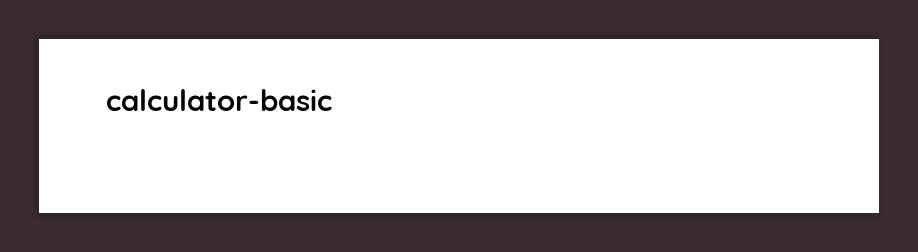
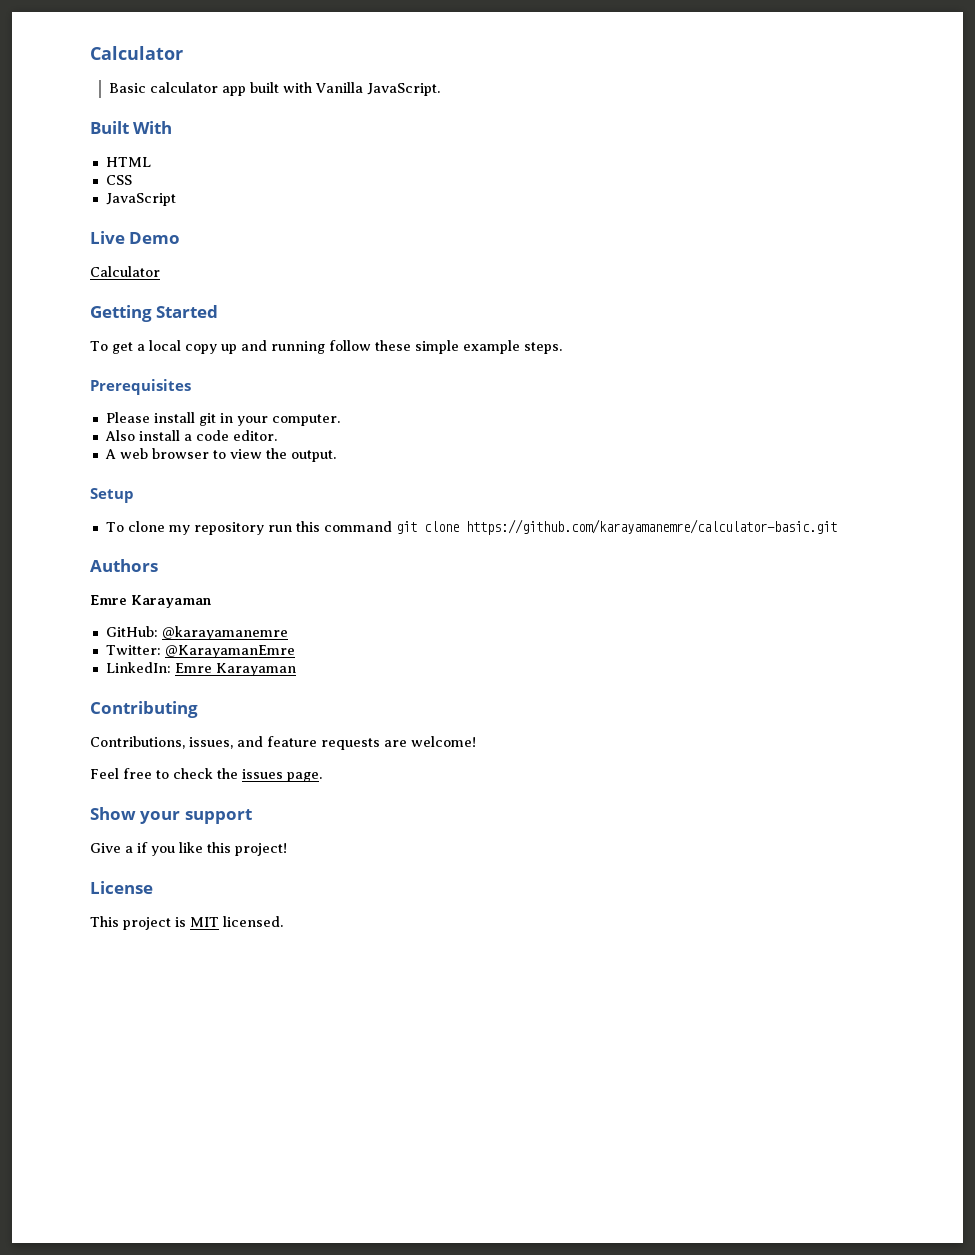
[106,89,332,111] calculator-basic -> [90,46,183,60] [109,82,441,96] [90,121,173,134] [105,157,151,167] [105,175,132,185] [105,193,176,206] [90,231,181,244] [90,266,160,277] [90,305,219,322] [90,340,562,354] [90,379,191,395] [105,412,340,426] [104,430,277,441] [104,448,336,462] [90,488,134,503] [105,519,837,535] [90,559,158,572] [90,595,211,608] [105,626,288,640] [105,645,295,658] [105,662,296,676] [90,701,198,718] [90,736,476,750] [90,768,322,782] [90,807,252,824] [90,842,287,856] [90,881,153,894] [90,916,283,930] Calculator // Basic calculator app built with Vanilla JavaScript. // Built With // HTML // CSS // JavaScript // Live Demo // Calculator // Getting Started // To get a local copy up and running follow these simple example steps. // Prerequisites // Please install git in your computer. // Also install a code editor. // A web browser to view the output. // Setup // To clone my repository run this command git clone https://github.com/karayamanemre/calculator-basic.git // Authors // Emre Karayaman // GitHub: @karayamanemre // Twitter: @KarayamanEmre // LinkedIn: Emre Karayaman // Contributing // Contributions, issues, and feature requests are welcome! // Feel free to check the issues page. // Show your support // Give a if you like this project! // License // This project is MIT licensed.

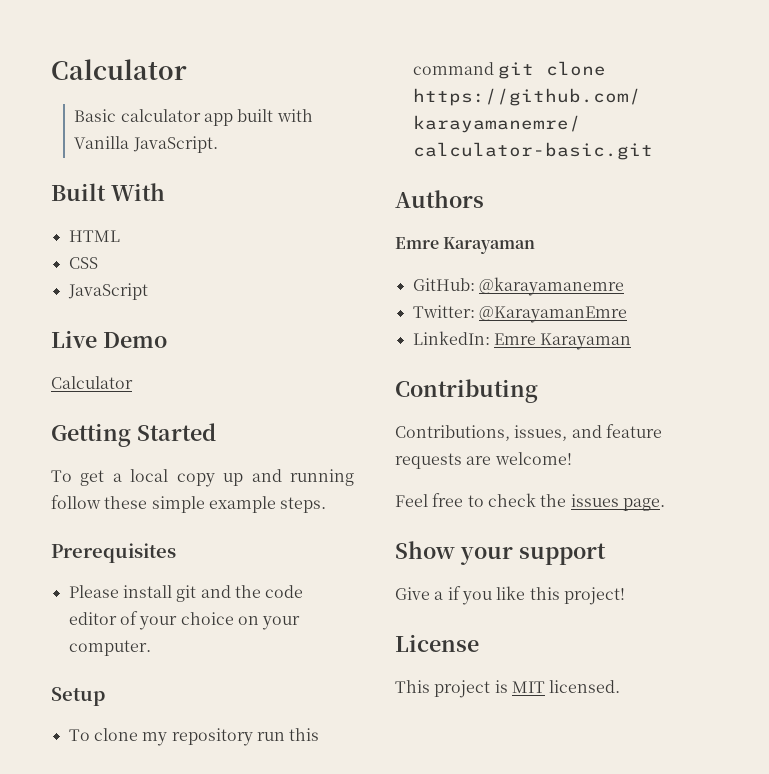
[219,413,340,426] [104,430,277,441] [104,448,336,462] in your computer. // Also install a code editor. // A web browser to view the output. -> [200,585,304,598] [68,611,301,630] [68,640,151,656] and the code editor of your choice on your computer.

